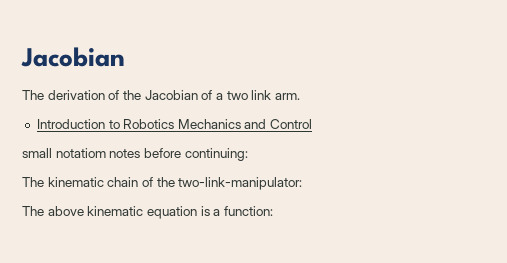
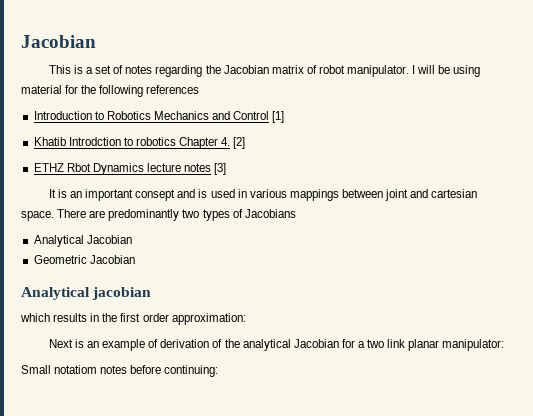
[21,47,125,67] [22,90,300,100] Jacobian // The derivation of the Jacobian of a two link arm. -> [21,35,96,48] [48,65,481,77] [21,85,200,97] Jacobian // This is a set of notes regarding the Jacobian matrix of robot manipulator. I will be using material for the following references
[22,148,248,161] [22,177,303,190] [22,206,273,219] // small notatiom notes before continuing: // The kinematic chain of the two-link-manipulator: // The above kinematic equation is a function: -> [272,111,285,123] [33,137,246,149] [33,163,227,175] [48,189,478,201] [21,209,296,221] [33,235,132,247] [33,255,135,264] [21,287,152,300] [20,313,246,325] [48,339,505,351] [21,365,219,377] [1] // Khatib Introdction to robotics Chapter 4. [2] // ETHZ Rbot Dynamics lecture notes [3] // It is an important consept and is used in various mappings between joint and cartesian space. There are predominantly two types of Jacobians // Analytical Jacobian // Geometric Jacobian // Analytical jacobian // which results in the first order approximation: // Next is an example of derivation of the analytical Jacobian for a two link planar manipulator: // Small notatiom notes before continuing:

